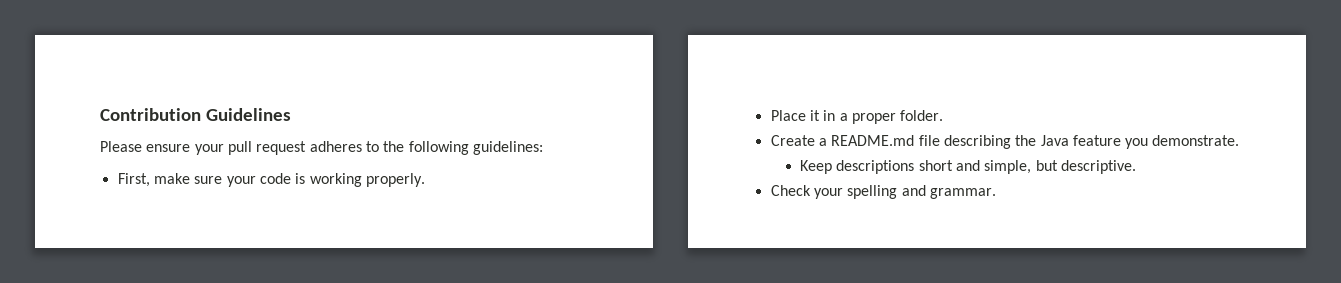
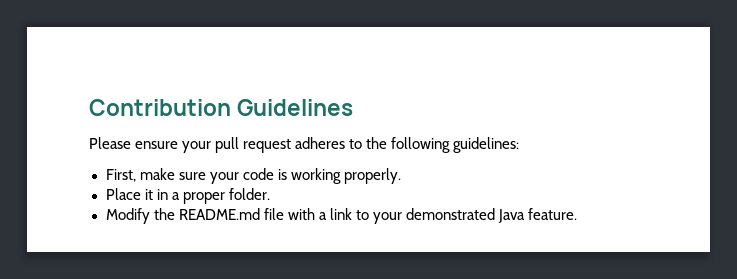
[770,135,1240,149] [799,160,1136,174] [770,185,996,199] Create a README.md file describing the Java feature you demonstrate. // Keep descriptions short and simple, but descriptive. // Check your spelling and grammar. -> [105,208,578,224] Modify the README.md file with a link to your demonstrated Java feature.

